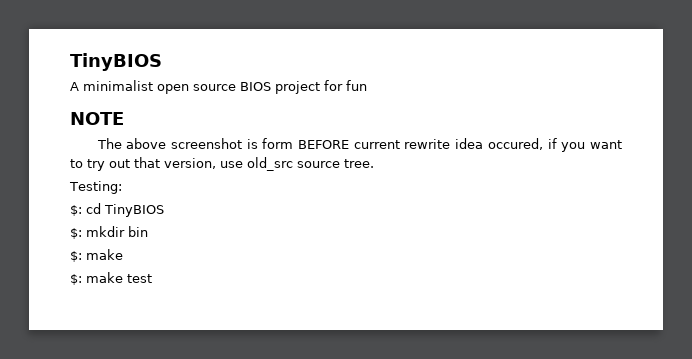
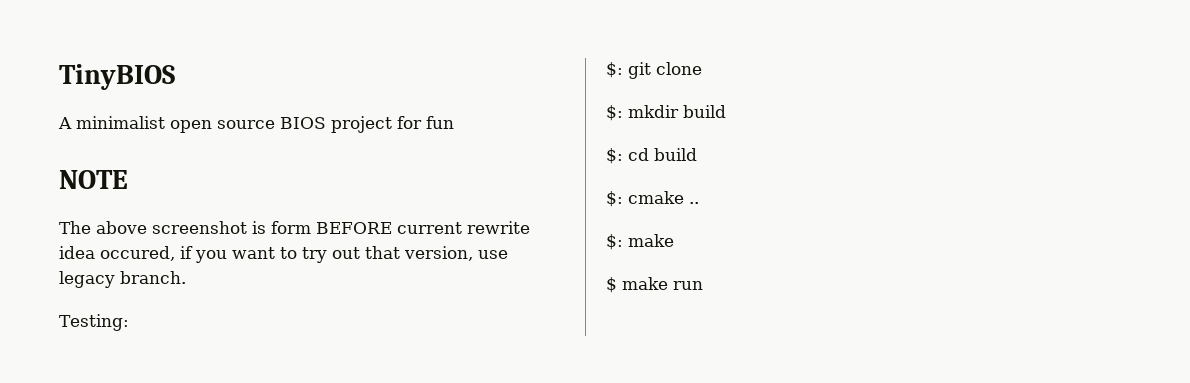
[247,157,374,171] old_src source tree. -> [59,271,186,288] legacy branch.
[86,203,164,217] cd TinyBIOS -> [628,62,702,79] git clone
[128,226,148,237] bin -> [683,105,726,118] [606,148,697,164] [606,191,699,207] build // $: cd build // $: cmake ..
[70,272,152,285] $: make test -> [606,277,703,293] $ make run

